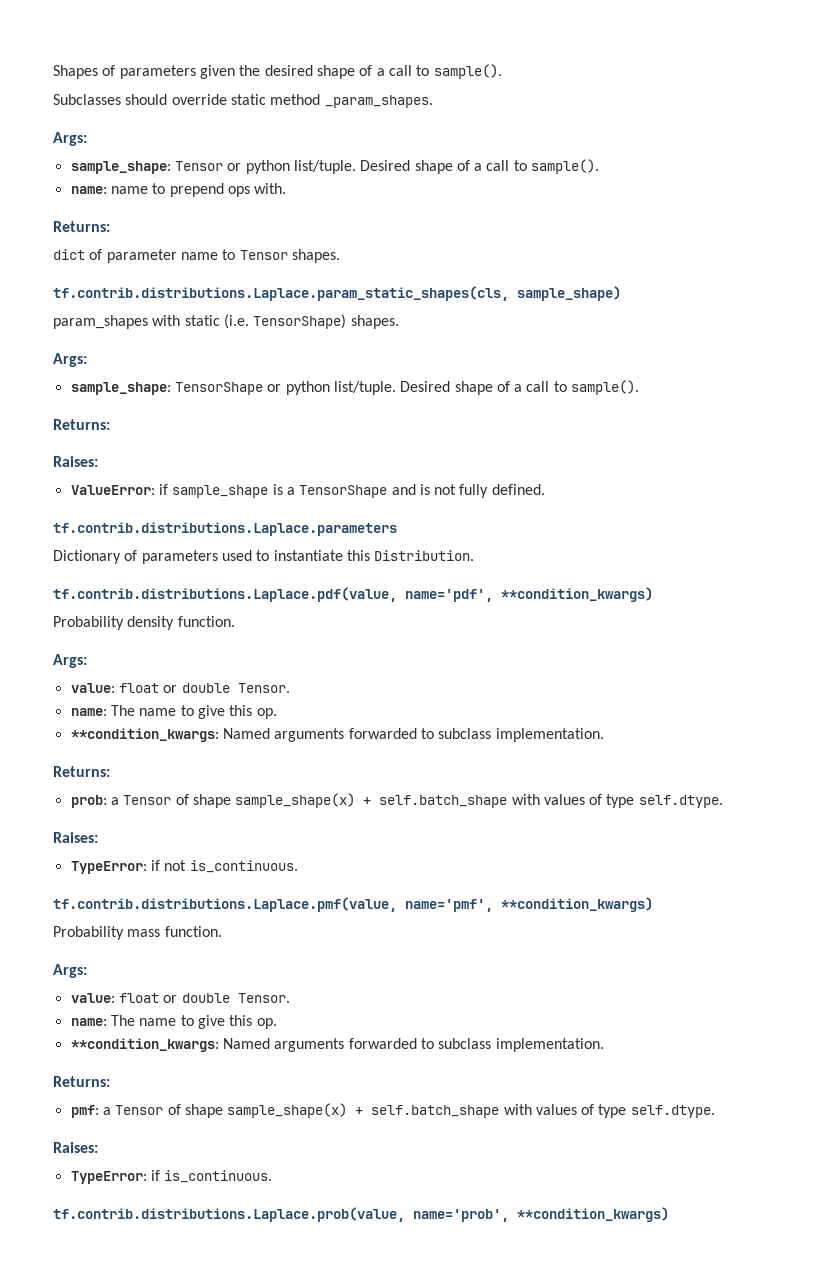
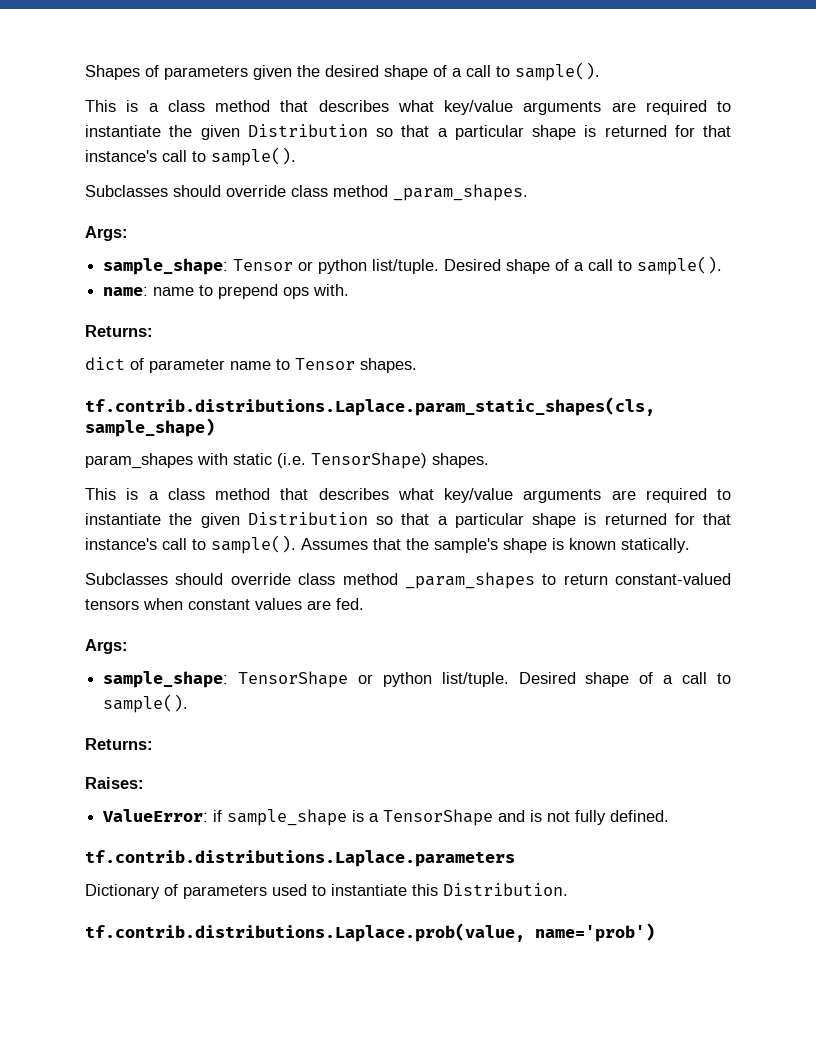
[53,94,266,105] // Subclasses should override static -> [85,100,731,115] [85,124,731,140] [85,147,296,166] [85,185,328,197] // This is a class method that describes what key/value arguments are required to instantiate the given Distribution so that a particular shape is returned for that instance's call to sample(). // Subclasses should override class
(399, 322) none -> [85,488,731,503] [85,512,731,528] [85,535,690,554] [85,572,731,589] [85,598,364,610] // This is a class method that describes what key/value arguments are required to instantiate the given Distribution so that a particular shape is returned for that instance's call to sample(). Assumes that the sample's shape is known statically. // Subclasses should override class method _param_shapes to return constant-valued tensors when constant values are fed.
[53,587,653,602] [53,616,235,630] [53,654,87,668] [70,683,290,693] [70,705,277,719] [70,728,604,742] [53,766,110,777] [70,793,723,808] [53,832,98,843] [70,860,298,874] [53,897,653,912] [53,926,222,940] [53,964,87,978] [70,993,290,1003] [70,1015,277,1029] [70,1038,604,1052] [53,1076,110,1087] [70,1103,715,1118] [53,1142,98,1153] [70,1170,273,1184] // tf.contrib.distributions.Laplace.pdf(value, name='pdf', **condition_kwargs) // Probability density function. // Args: // value: float or double Tensor. // name: The name to give this op. // **condition_kwargs: Named arguments forwarded to subclass implementation. // Returns: // prob: a Tensor of shape sample_shape(x) + self.batch_shape with values of type self.dtype. // Raises: // TypeError: if not is_continuous. // tf.contrib.distributions.Laplace.pmf(value, name='pmf', **condition_kwargs) // Probability mass function. // Args: // value: float or double Tensor. // name: The name to give this op. // **condition_kwargs: Named arguments forwarded to subclass implementation. // Returns: // pmf: a Tensor of shape sample_shape(x) + self.batch_shape with values of type self.dtype. // Raises: // TypeError: if is_continuous. -> (568, 889) none
[413,1207,669,1222] name='prob', **condition_kwargs) -> [535,923,655,942] name='prob')

